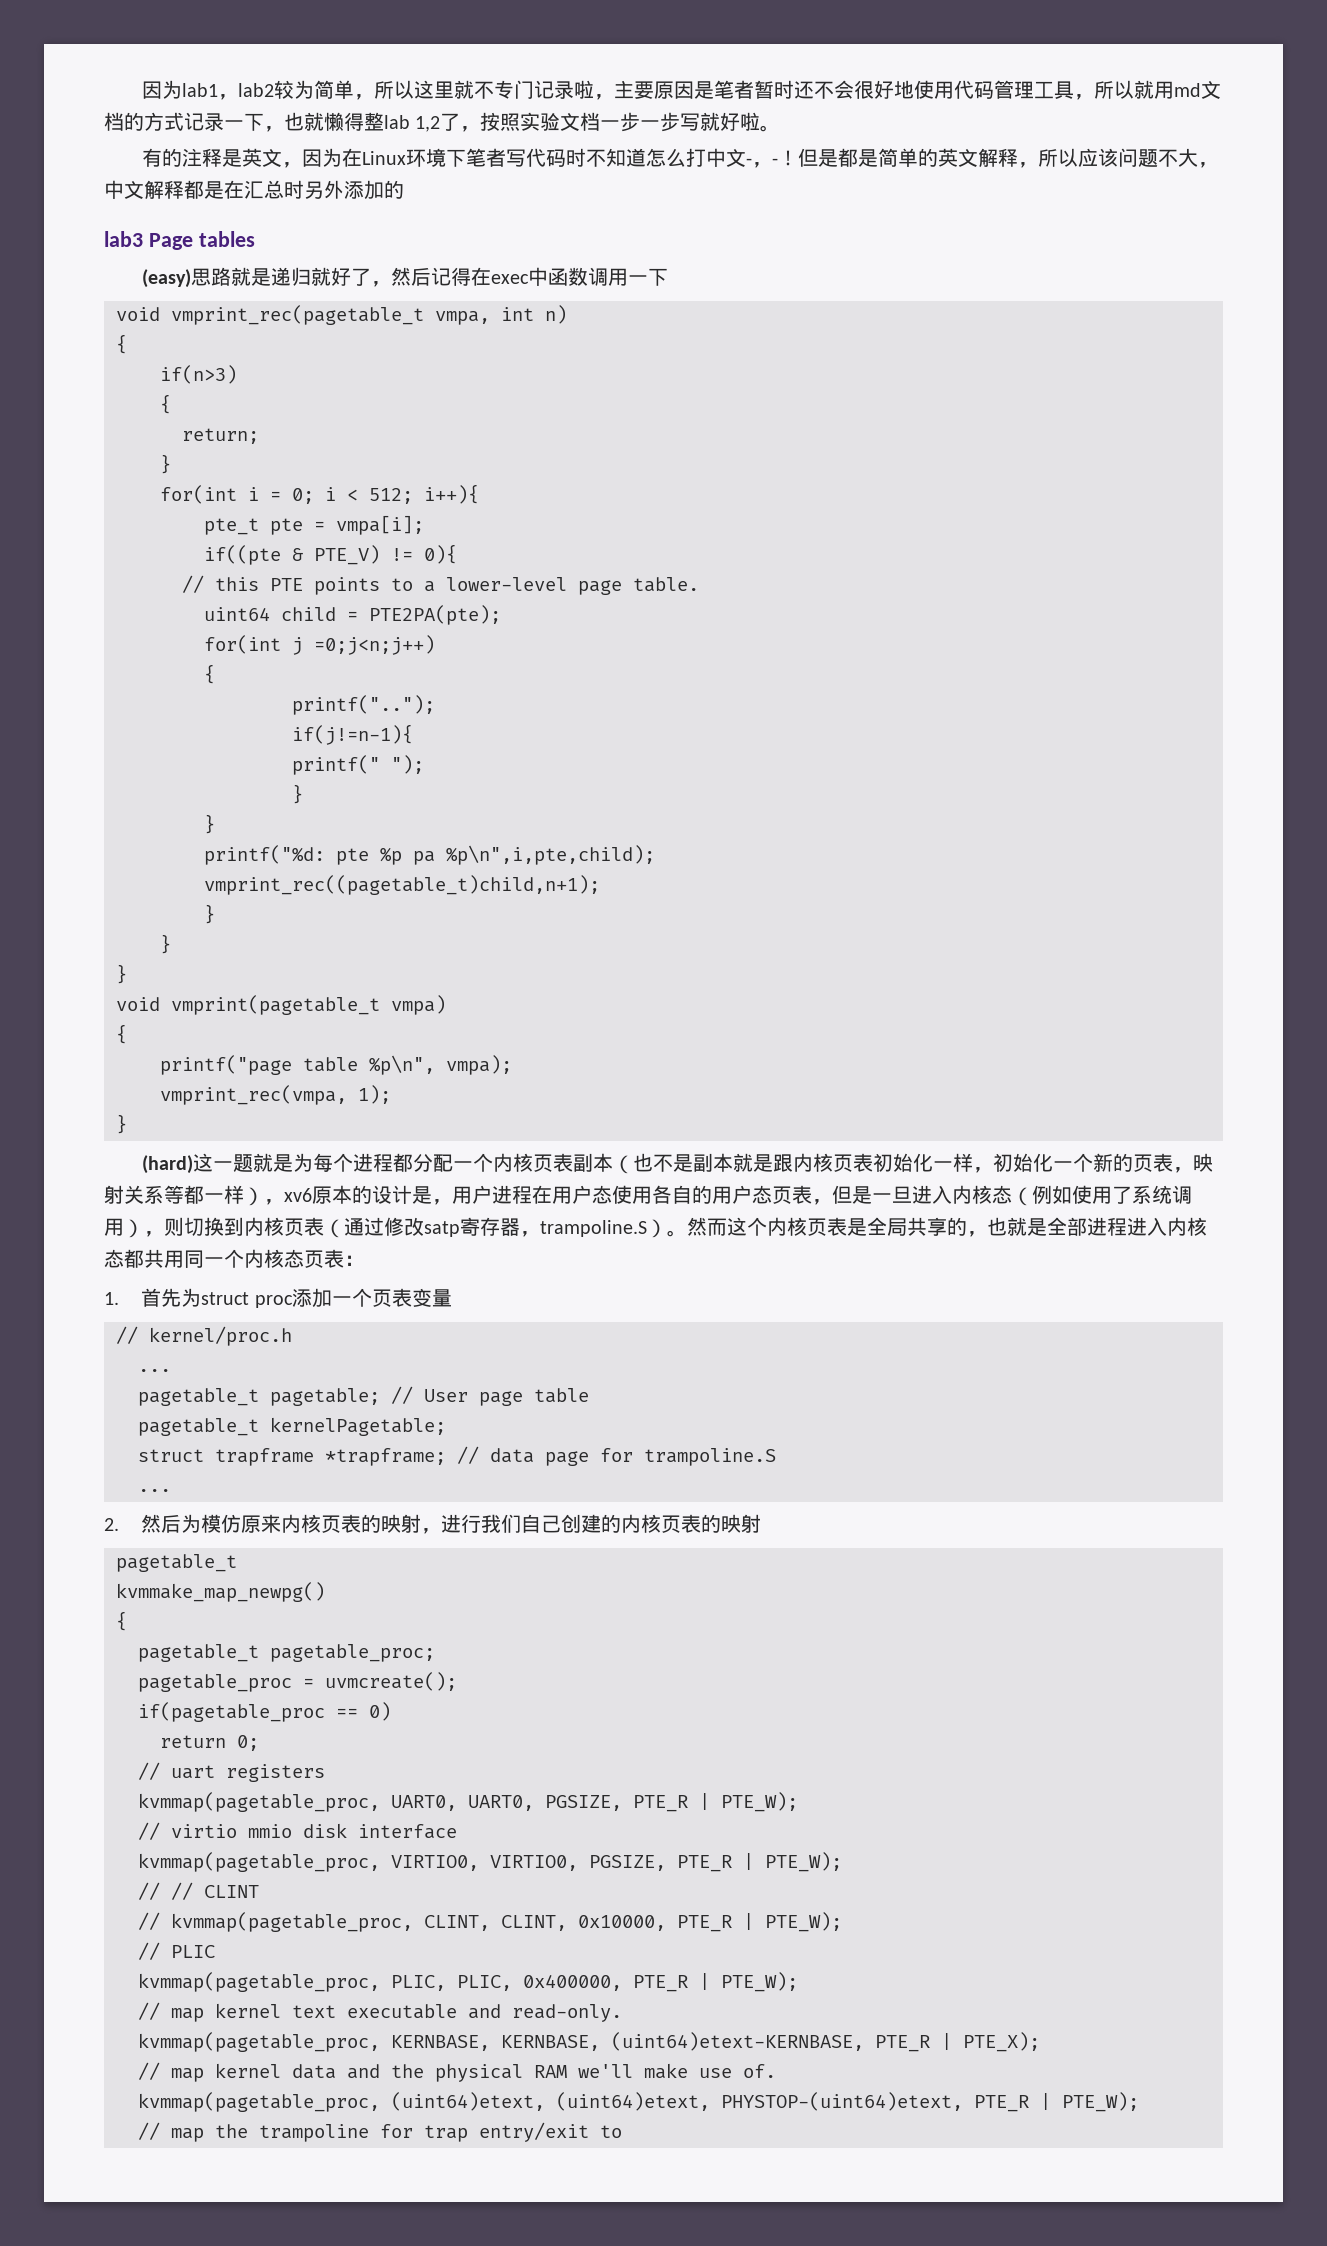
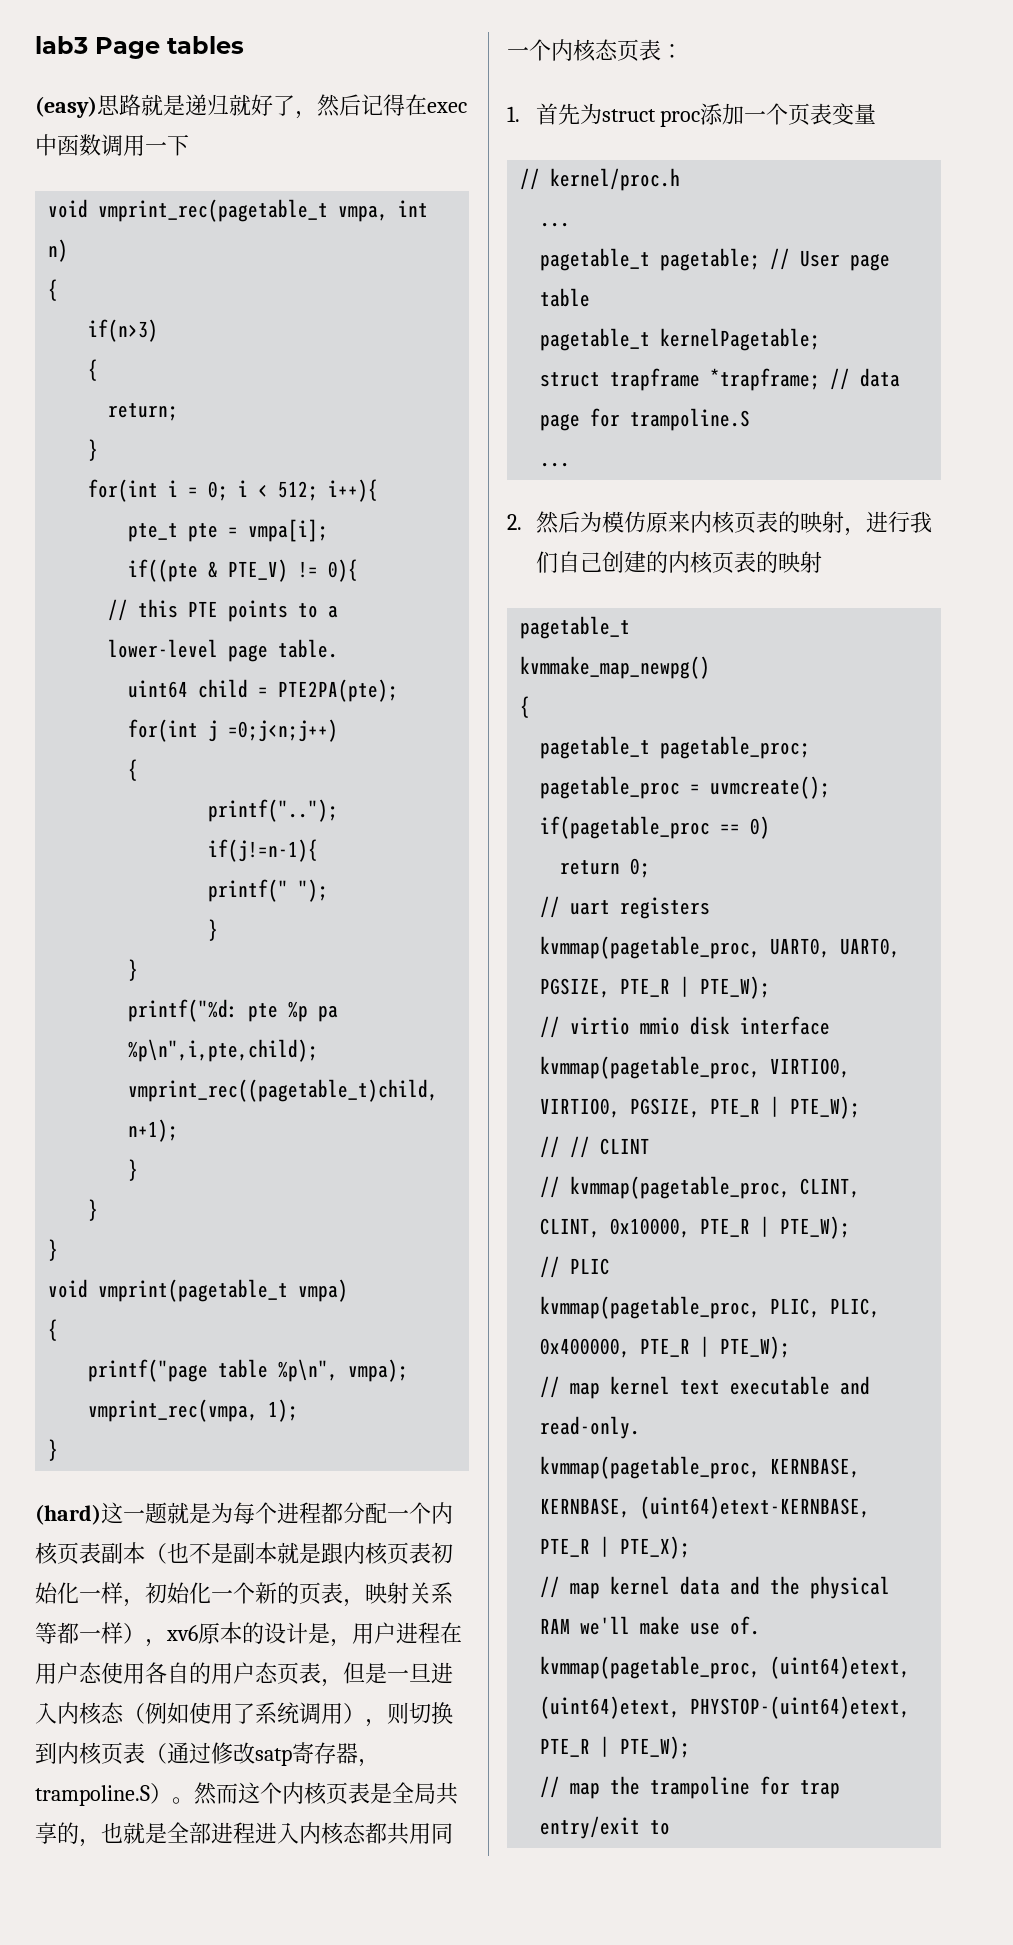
[141,80,1221,100] [104,112,781,132] [141,148,1218,168] [104,180,404,200] 因为lab1，lab2较为简单，所以这里就不专门记录啦，主要原因是笔者暂时还不会很好地使用代码管理工具，所以就用md文档的方式记录一下，也就懒得整lab 1,2了，按照实验文档一步一步写就好啦。 // 有的注释是英文，因为在Linux环境下笔者写代码时不知道怎么打中文-，-！但是都是简单的英文解释，所以应该问题不大，中文解释都是在汇总时另外添加的 // -> (35, 45) none

